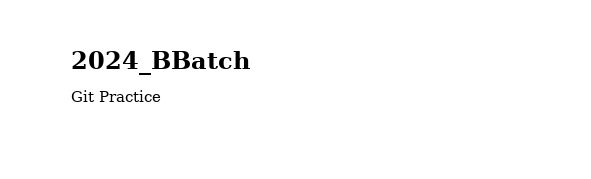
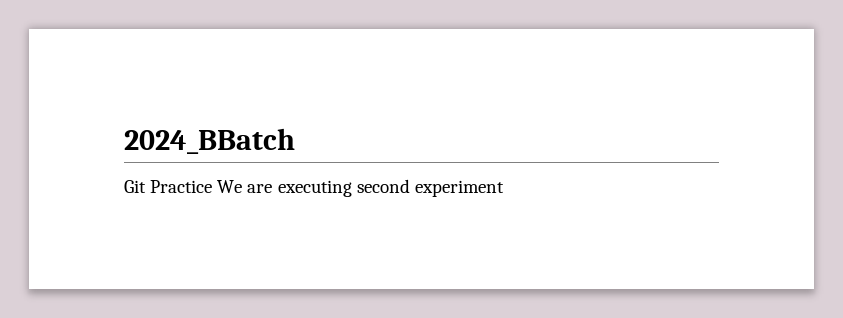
(161, 96) none -> [217,179,504,197] We are executing second experiment

